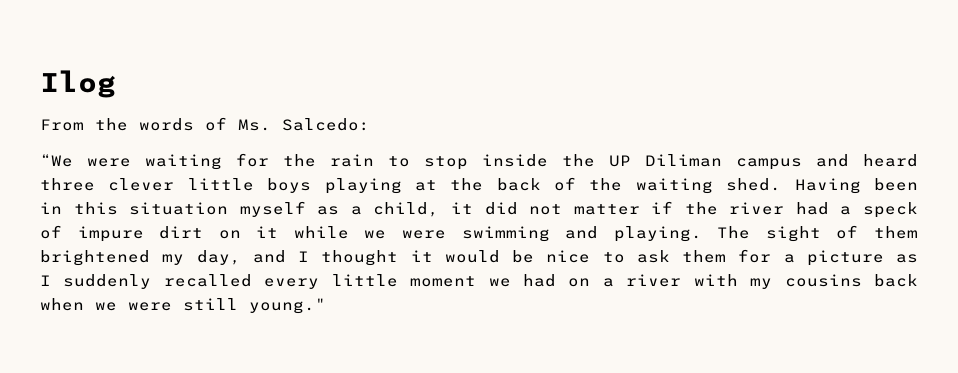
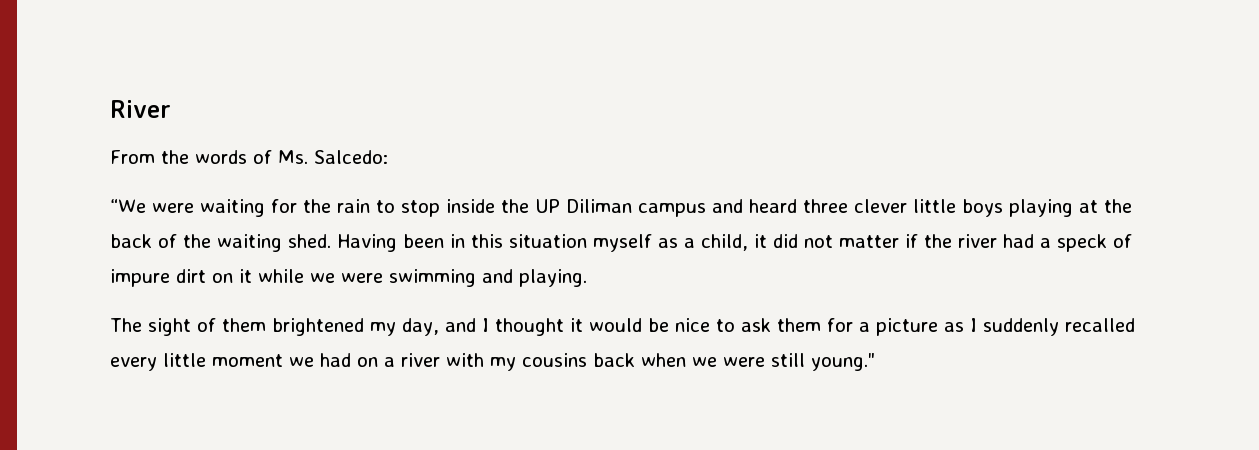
[40,70,116,98] Ilog -> [110,100,171,118] River
(702, 234) none -> (587, 278) //

